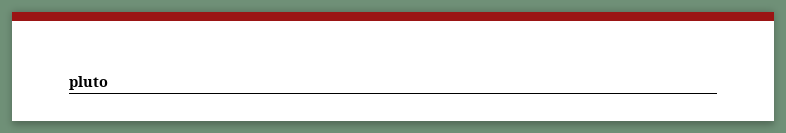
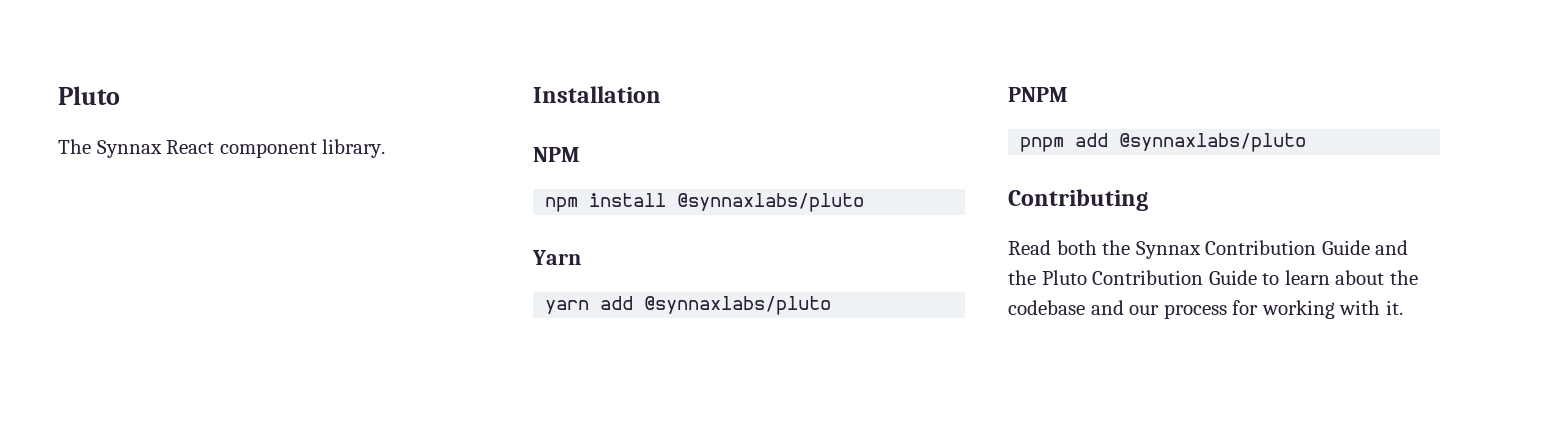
[69,76,108,90] pluto -> [58,86,120,105] [58,139,386,158] [533,86,661,103] [533,147,580,162] [545,193,865,212] [532,250,581,265] [545,296,832,315] [1008,87,1068,102] [1020,133,1307,152] [1008,189,1148,211] [1008,240,1409,259] [1008,270,1418,285] [1008,300,1403,319] Pluto // The Synnax React component library. // Installation // NPM // npm install @synnaxlabs/pluto // Yarn // yarn add @synnaxlabs/pluto // PNPM // pnpm add @synnaxlabs/pluto // Contributing // Read both the Synnax Contribution Guide and the Pluto Contribution Guide to learn about the codebase and our process for working with it.

